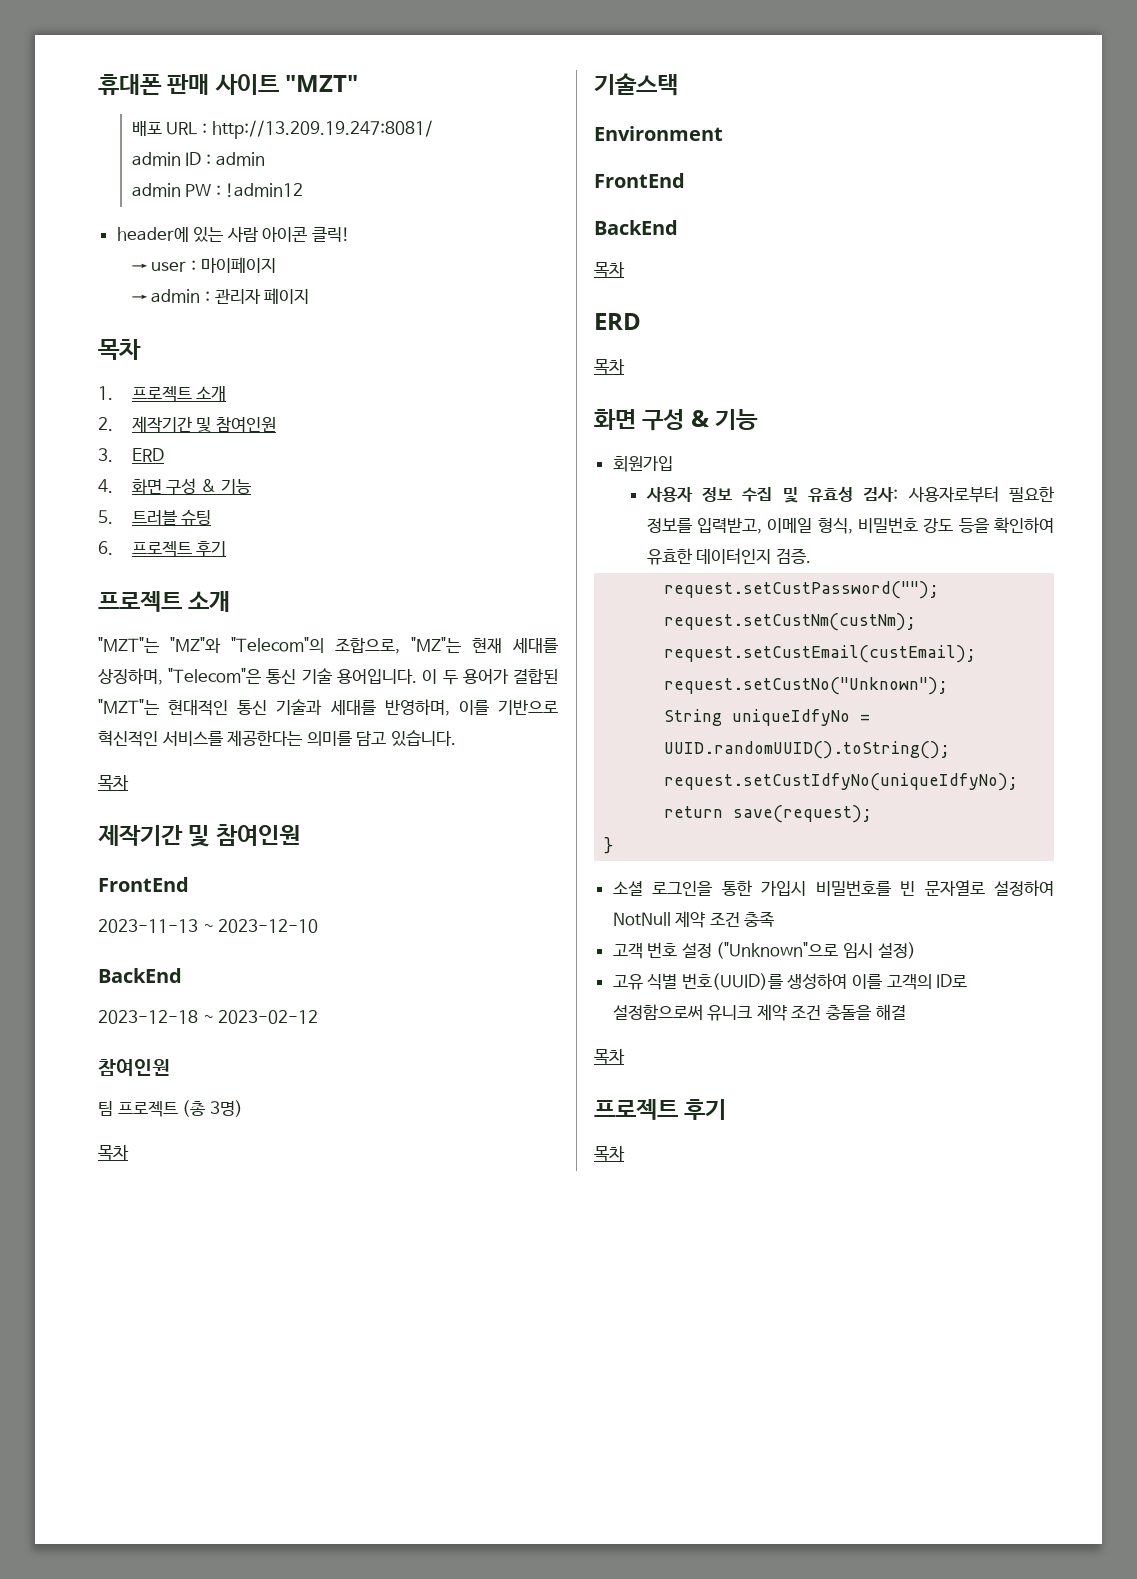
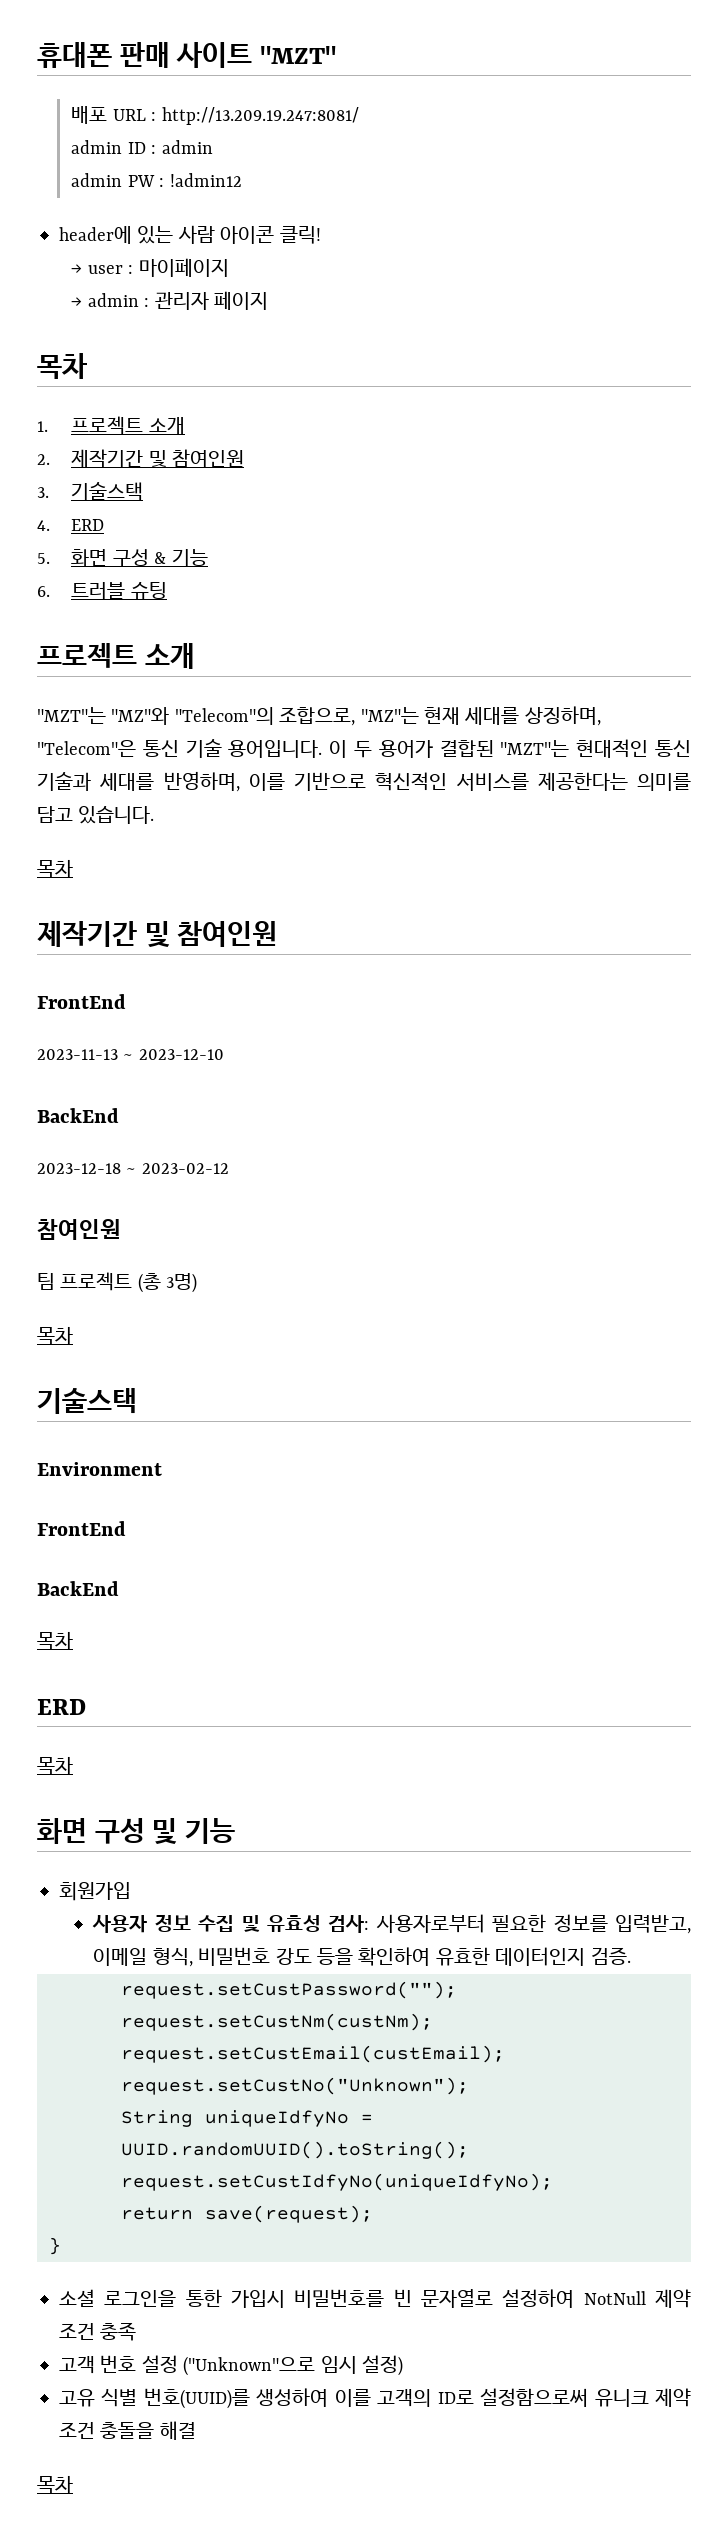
[131,448,164,462] [98,478,251,495] [98,510,113,524] ERD // 4. 화면 구성 & 기능 // 5. -> [71,482,144,501] [37,519,105,531] [37,549,208,567] [37,586,50,597] 기술스택 // 4. ERD // 5. 화면 구성 & 기능 // 6.
[98,541,227,557] // 6. 프로젝트 후기 -> (167, 591) none
[690,410,709,427] & -> [152,1818,178,1845] 및
[594,1099,727,1120] [594,1146,625,1161] // 프로젝트 후기 // 목차 -> (73, 2484) none

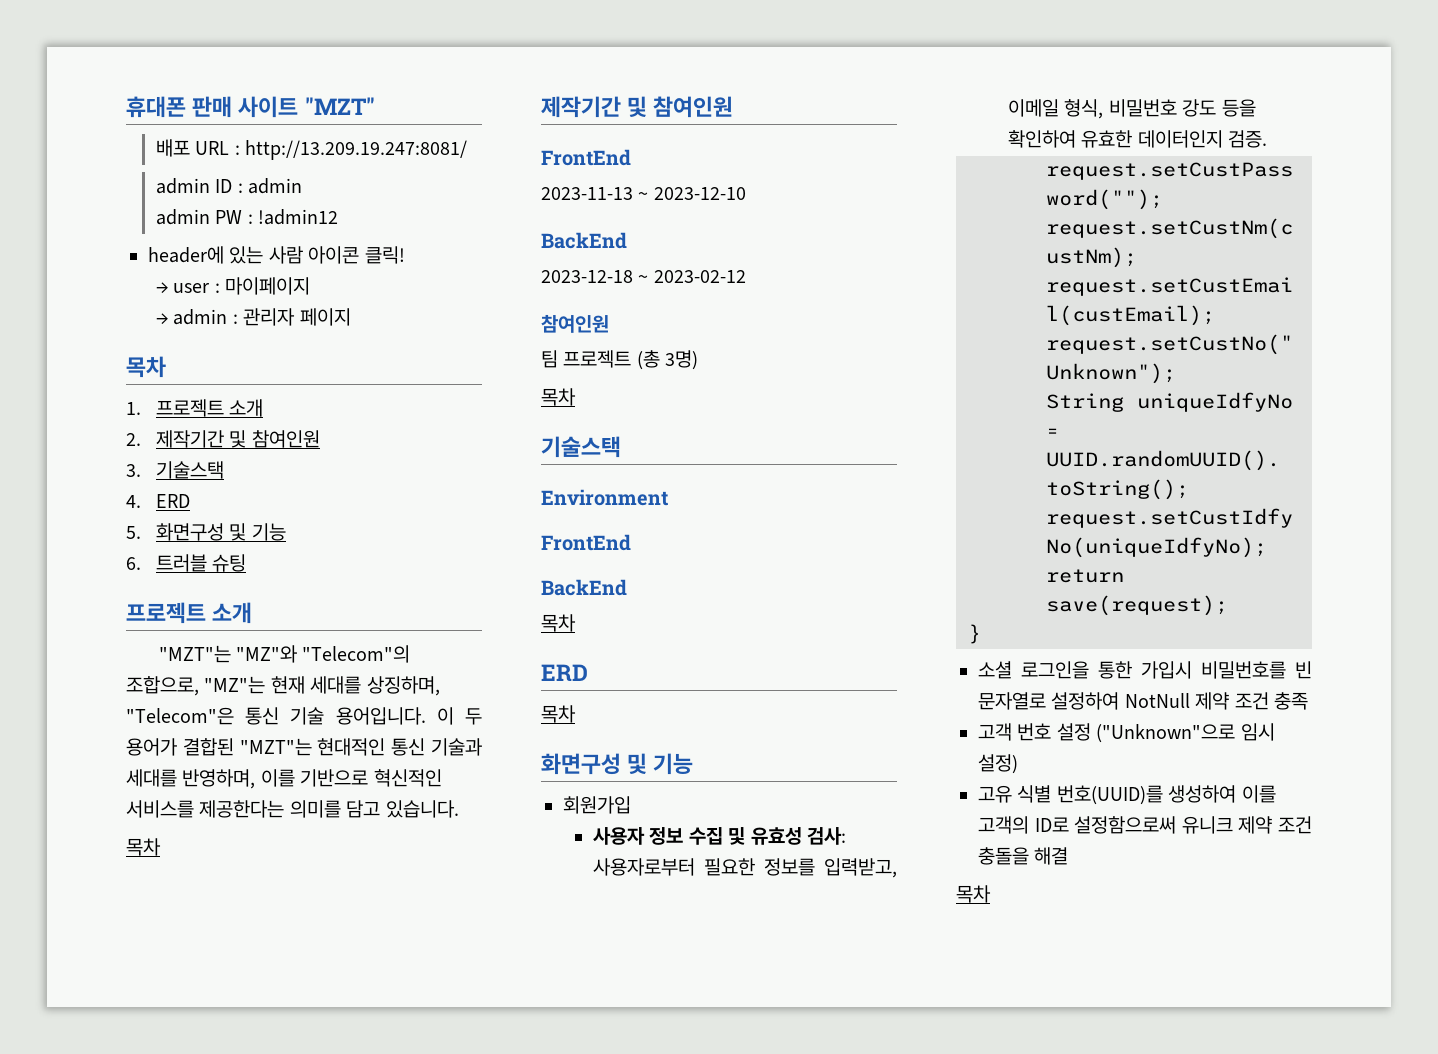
[71,549,167,567] 화면 구성 & -> [155,523,247,541] 화면구성 및
[37,1818,145,1844] 화면 구성 -> [541,753,621,775] 화면구성

